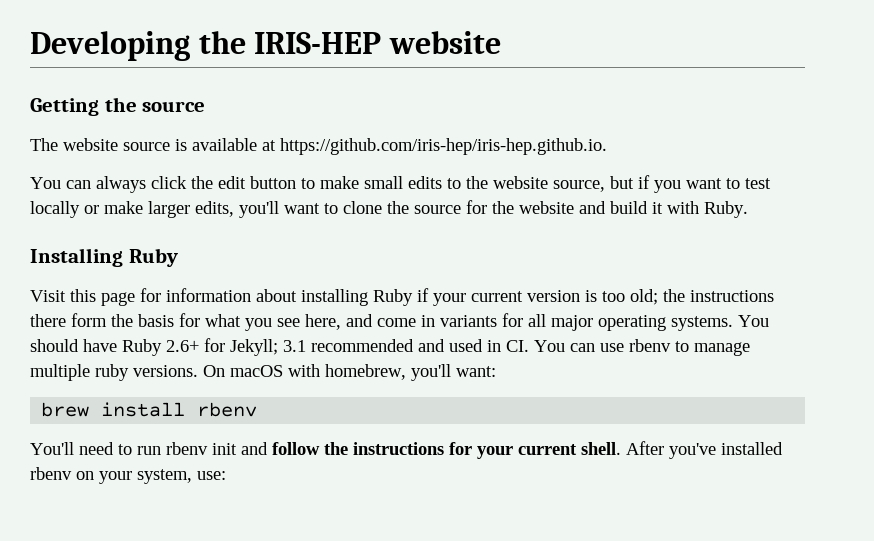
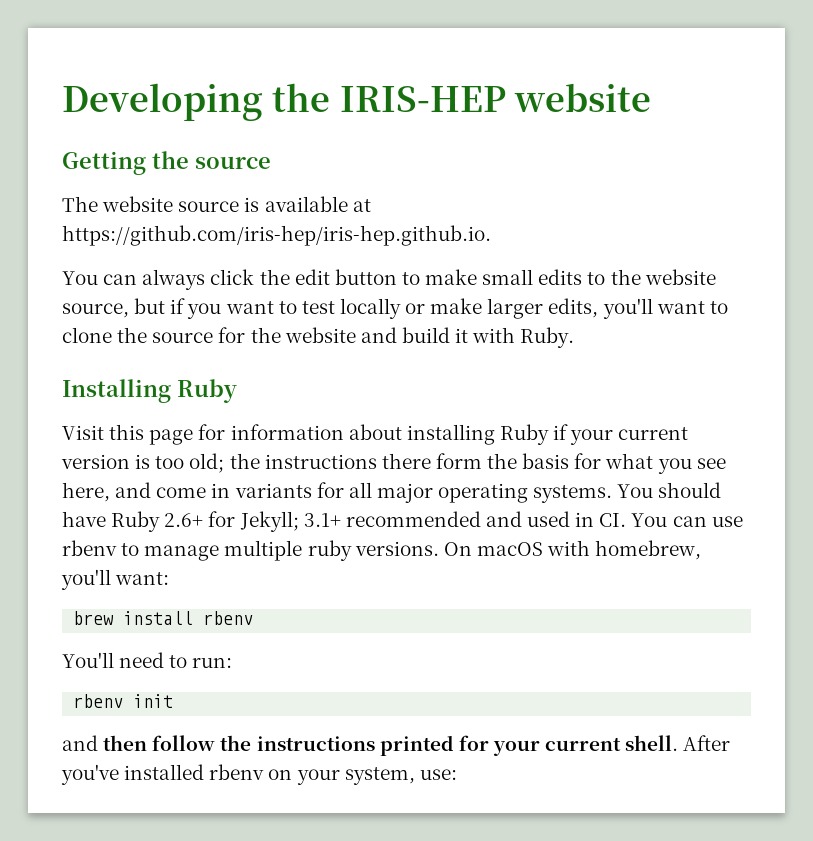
[283,340,306,352] 3.1 -> [303,513,341,527] 3.1+
[137,446,161,455] run -> [192,657,233,668] run: //
[241,442,268,455] and -> [62,735,148,751] // and then
(444, 448) none -> [379,735,454,756] printed

